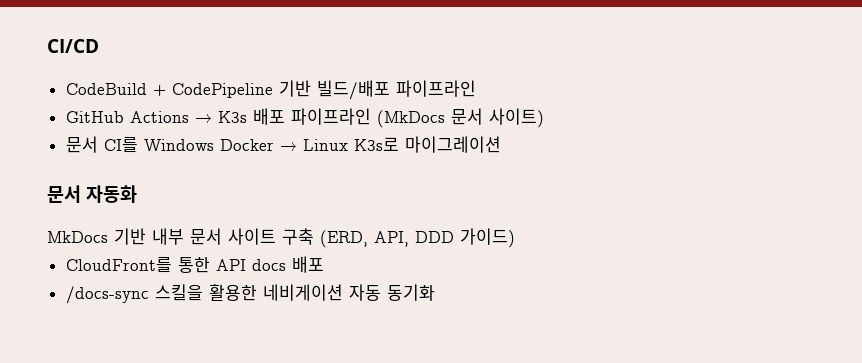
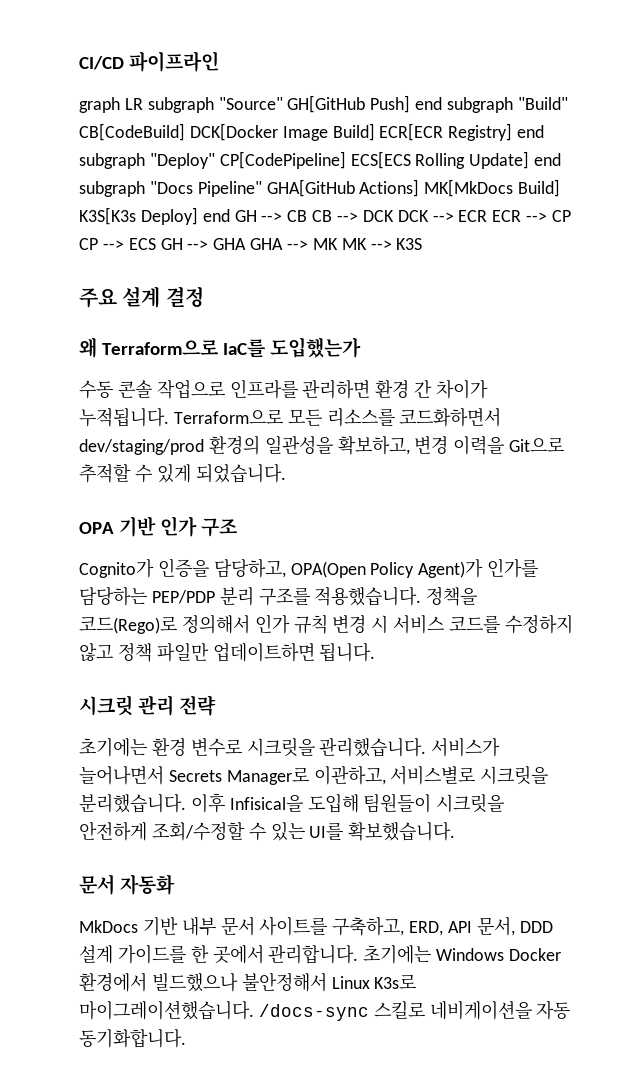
[65,80,476,100] [65,108,544,128] [65,136,501,153] // CodeBuild + CodePipeline 기반 빌드/배포 파이프라인 // GitHub Actions → K3s 배포 파이프라인 (MkDocs 문서 사이트) // 문서 CI를 Windows Docker → Linux K3s로 마이그레이션 -> [129,51,220,72] [79,95,568,113] [79,123,545,141] [79,151,562,169] [79,179,561,197] [79,207,572,225] [79,238,423,250] [79,286,204,308] [79,337,362,358] [79,379,489,399] [79,407,502,427] [79,435,565,455] [79,463,286,483] [79,516,239,537] [79,558,539,578] [79,586,478,606] [79,614,573,634] [79,642,376,662] [79,695,217,716] [79,737,501,757] [79,766,549,785] [79,793,505,813] [79,821,456,841] 파이프라인 // graph LR subgraph "Source" GH[GitHub Push] end subgraph "Build" CB[CodeBuild] DCK[Docker Image Build] ECR[ECR Registry] end subgraph "Deploy" CP[CodePipeline] ECS[ECS Rolling Update] end subgraph "Docs Pipeline" GHA[GitHub Actions] MK[MkDocs Build] K3S[K3s Deploy] end GH --> CB CB --> DCK DCK --> ECR ECR --> CP CP --> ECS GH --> GHA GHA --> MK MK --> K3S // 주요 설계 결정 // 왜 Terraform으로 IaC를 도입했는가 // 수동 콘솔 작업으로 인프라를 관리하면 환경 간 차이가 누적됩니다. Terraform으로 모든 리소스를 코드화하면서 dev/staging/prod 환경의 일관성을 확보하고, 변경 이력을 Git으로 추적할 수 있게 되었습니다. // OPA 기반 인가 구조 // Cognito가 인증을 담당하고, OPA(Open Policy Agent)가 인가를 담당하는 PEP/PDP 분리 구조를 적용했습니다. 정책을 코드(Rego)로 정의해서 인가 규칙 변경 시 서비스 코드를 수정하지 않고 정책 파일만 업데이트하면 됩니다. // 시크릿 관리 전략 // 초기에는 환경 변수로 시크릿을 관리했습니다. 서비스가 늘어나면서 Secrets Manager로 이관하고, 서비스별로 시크릿을 분리했습니다. 이후 Infisical을 도입해 팀원들이 시크릿을 안전하게 조회/수정할 수 있는 UI를 확보했습니다.
[228,228,515,248] [65,256,324,273] [65,284,435,304] 사이트 구축 (ERD, API, DDD 가이드) // CloudFront를 통한 API docs 배포 // /docs-sync 스킬을 활용한 네비게이션 자동 동기화 -> [259,917,553,936] [79,944,562,964] [79,972,417,992] [79,1000,571,1021] [79,1028,186,1048] 사이트를 구축하고, ERD, API 문서, DDD 설계 가이드를 한 곳에서 관리합니다. 초기에는 Windows Docker 환경에서 빌드했으나 불안정해서 Linux K3s로 마이그레이션했습니다. /docs-sync 스킬로 네비게이션을 자동 동기화합니다.

